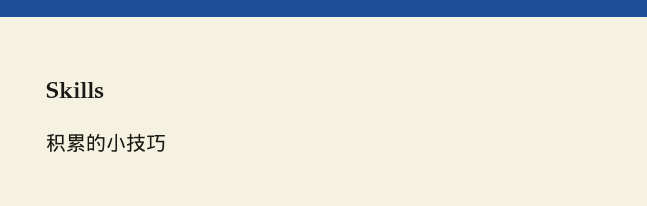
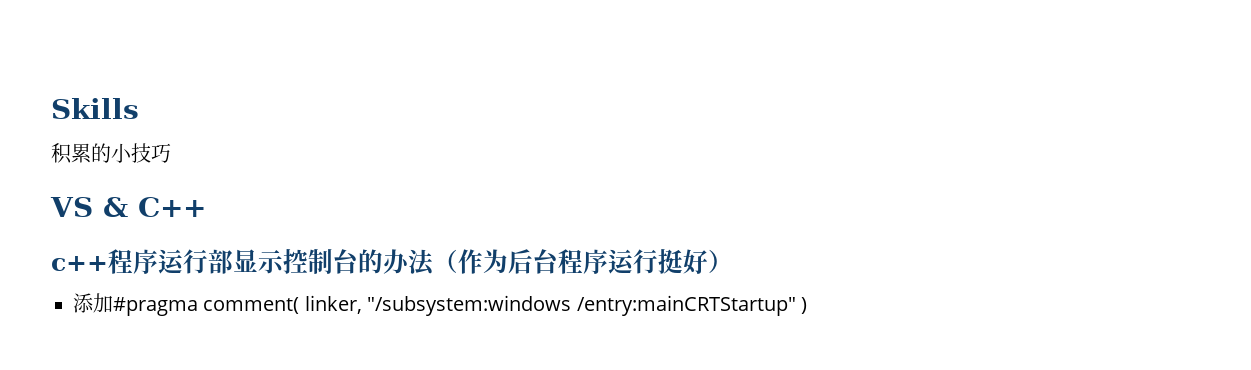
(166, 143) none -> [50,197,206,217] [51,249,733,276] [73,293,807,316] // VS & C++ // c++程序运行部显示控制台的办法（作为后台程序运行挺好） // 添加#pragma comment( linker, "/subsystem:windows /entry:mainCRTStartup" )

